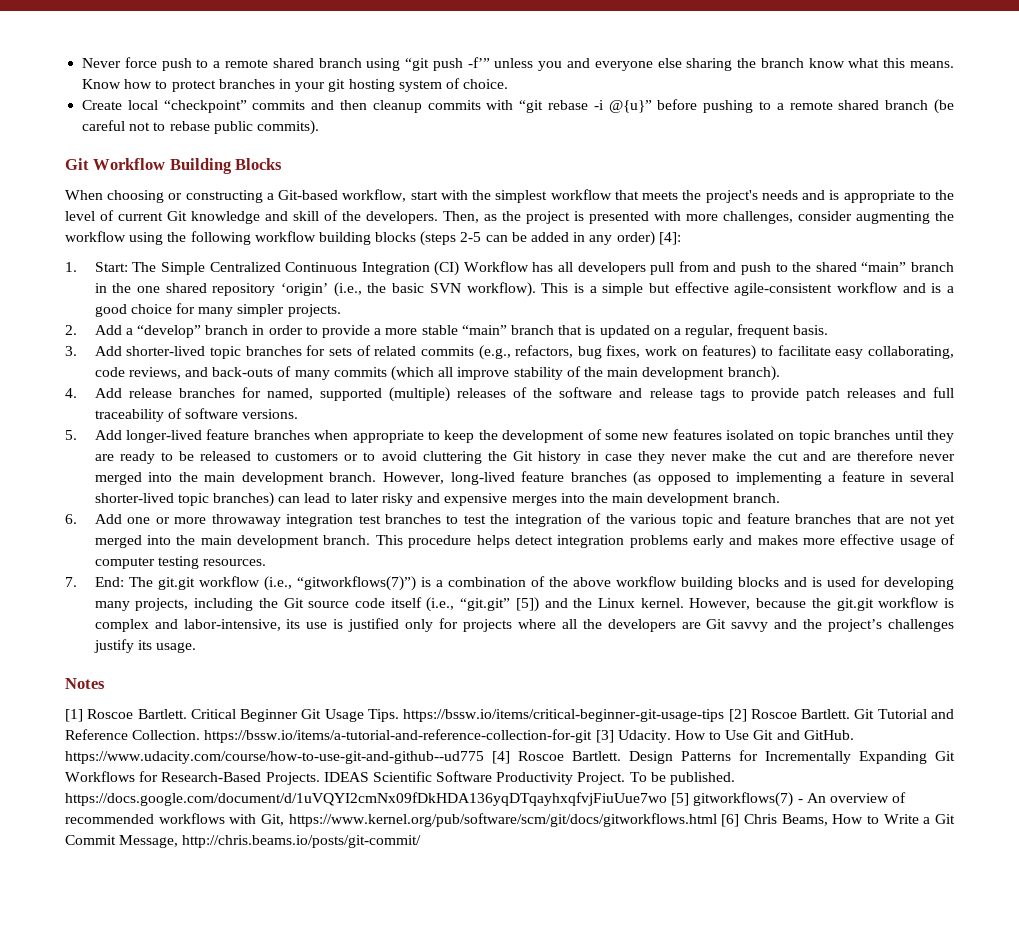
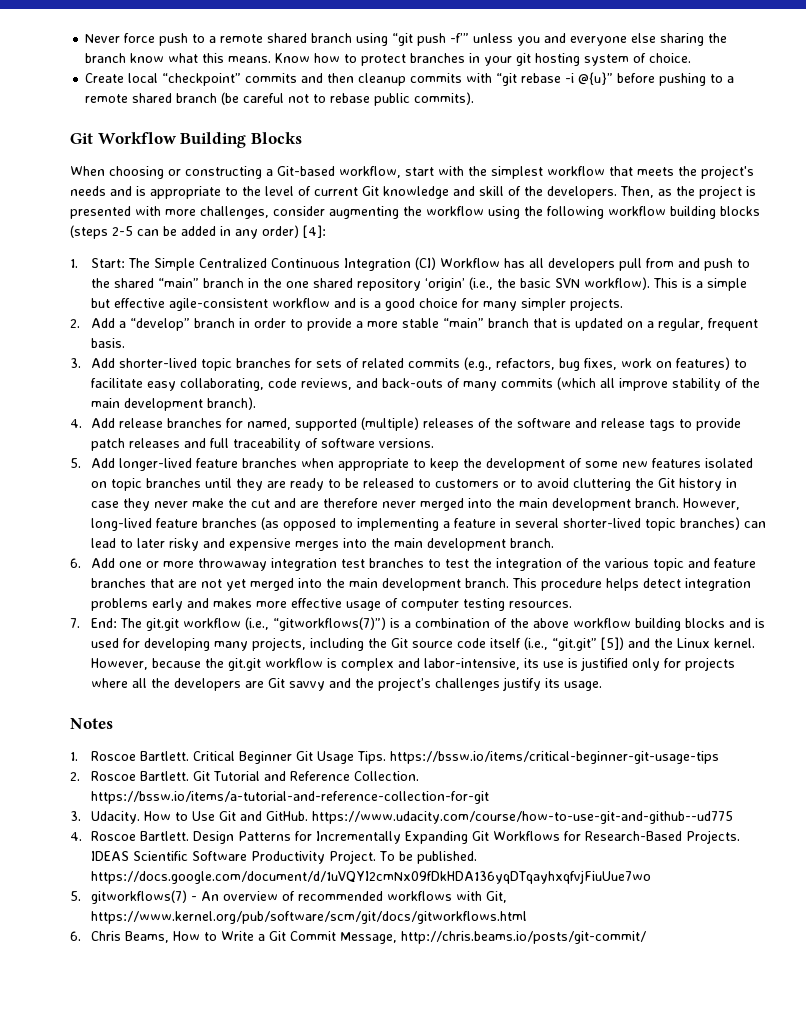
[65,709,83,722] [1] -> [70,752,78,761] 1.
[728,709,747,722] [2] -> [70,772,80,781] // 2.
[595,730,614,743] [3] -> [70,811,81,821] // 3.
[492,751,510,764] [4] -> [70,832,82,841] // 4.
[671,793,690,806] [5] -> [70,891,81,901] // 5.
[721,814,740,827] [6] -> [70,931,81,941] // 6.

